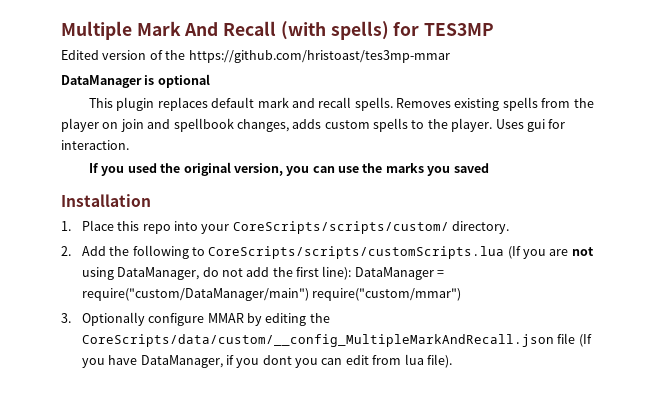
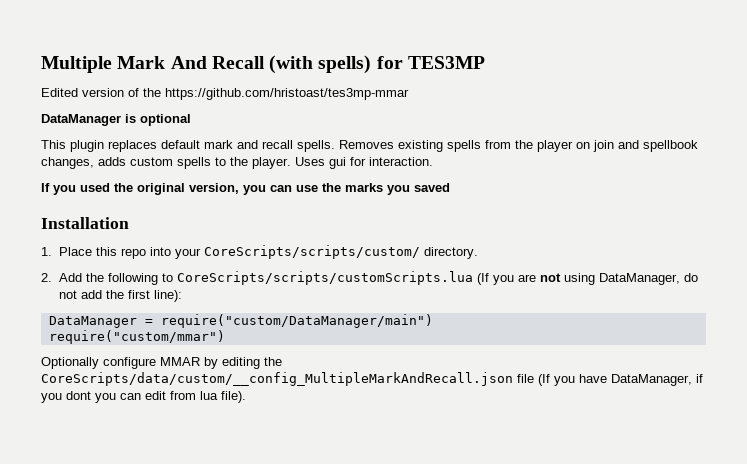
(352, 273) none -> (182, 296) //
(309, 294) none -> (433, 321) //
[61,313,71,323] 3. -> (225, 337) none

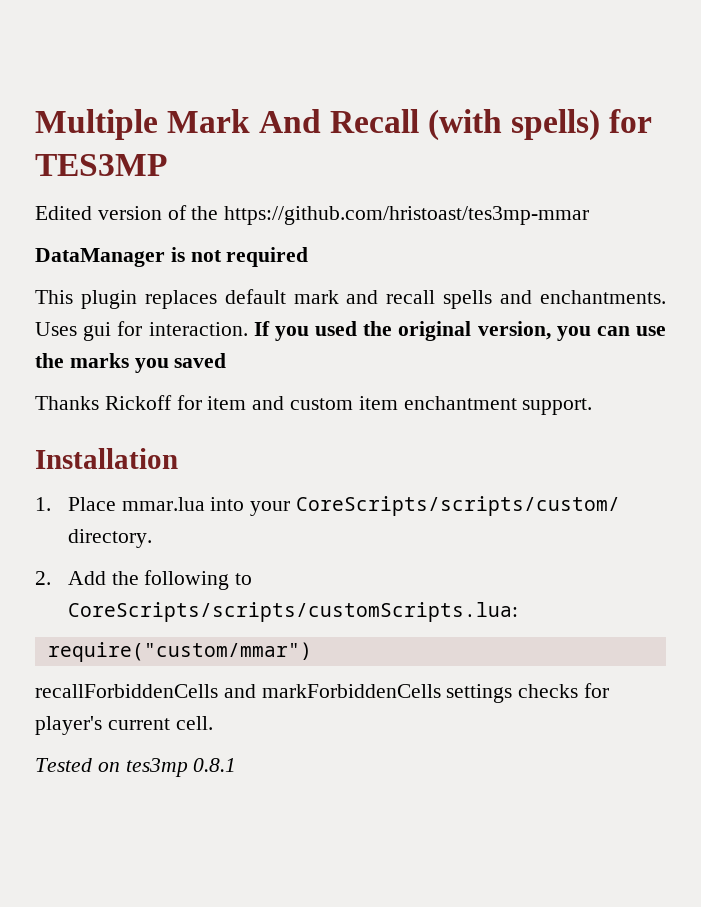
[140,114,191,126] optional -> [190,247,309,267] not required
[297,140,698,152] [41,157,291,169] spells. Removes existing spells from the player on join and spellbook changes, adds custom spells to the player. -> [443,290,667,309] spells and enchantments.
(433, 161) // -> (248, 329) none
(450, 187) none -> [35,395,593,415] // Thanks Rickoff for item and custom item enchantment support.
[95,247,146,259] this repo -> [121,497,205,511] mmar.lua
[176,271,698,285] [58,290,182,302] [48,314,433,328] [48,330,225,344] [41,357,282,369] [41,372,703,386] [41,391,246,403] CoreScripts/scripts/customScripts.lua (If you are not using DataManager, do not add the first line): // DataManager = require("custom/DataManager/main") // require("custom/mmar") // Optionally configure MMAR by editing the CoreScripts/data/custom/__config_MultipleMarkAndRecall.json file (If you have DataManager, if you dont you can edit from lua file). -> [67,602,518,622] [47,642,312,662] [35,683,610,703] [35,716,213,735] [35,758,237,777] CoreScripts/scripts/customScripts.lua: // require("custom/mmar") // recallForbiddenCells and markForbiddenCells settings checks for player's current cell. // Tested on tes3mp 0.8.1

